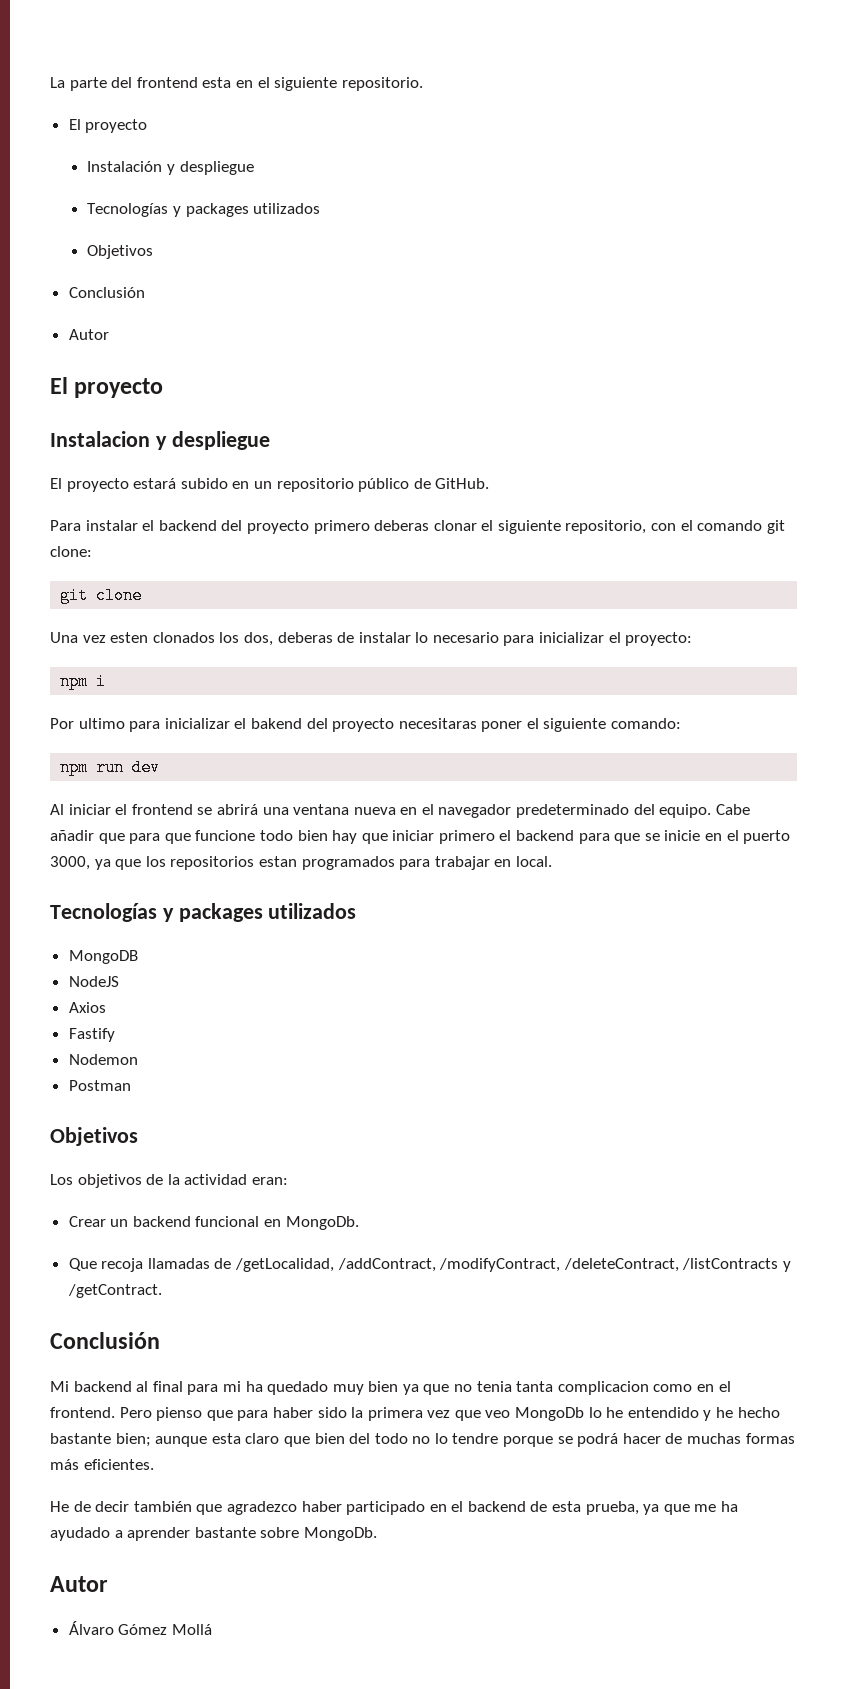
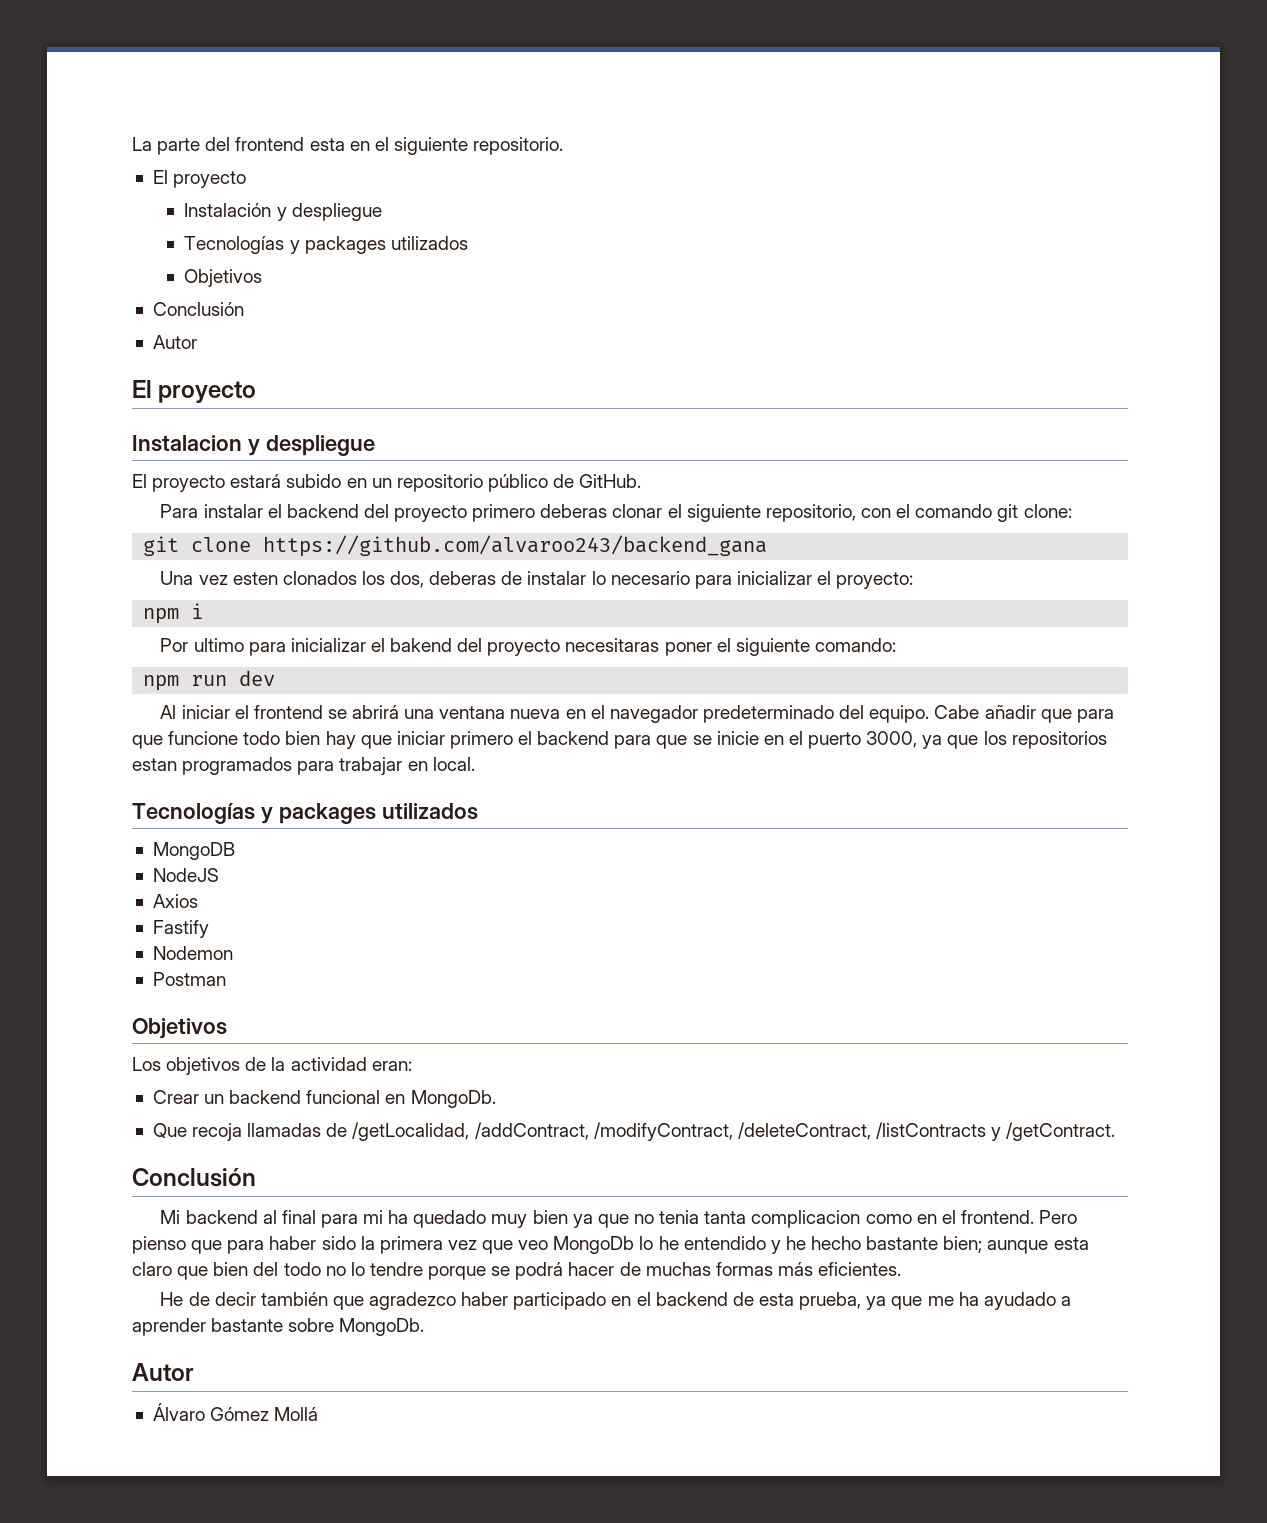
(143, 595) none -> [263,535,768,557] https://github.com/alvaroo243/backend_gana

